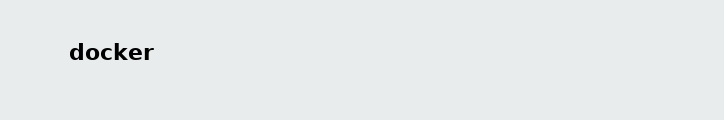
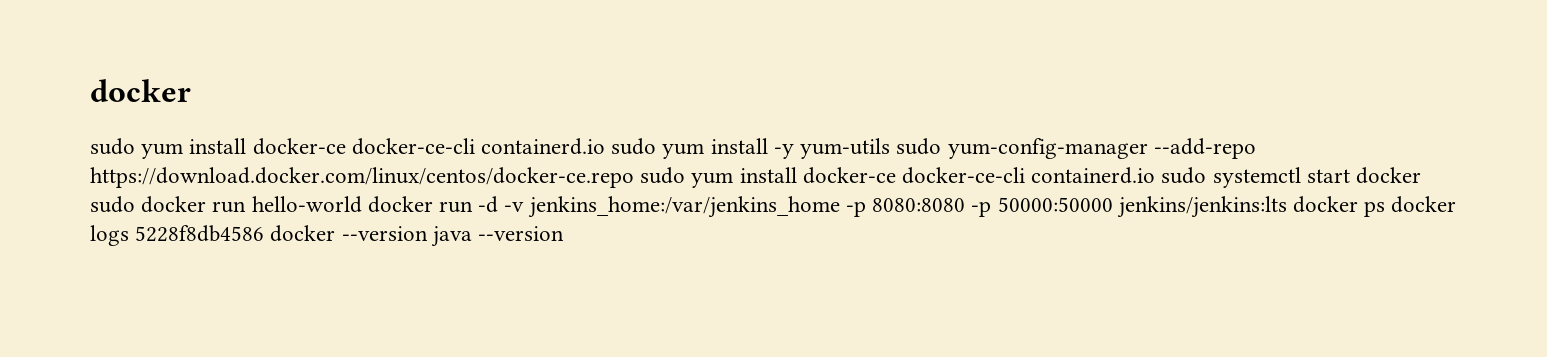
[69,43,154,60] docker -> [90,79,191,102] [90,138,1256,159] [90,167,1422,188] [90,196,1457,218] [90,225,565,247] docker // sudo yum install docker-ce docker-ce-cli containerd.io sudo yum install -y yum-utils sudo yum-config-manager --add-repo https://download.docker.com/linux/centos/docker-ce.repo sudo yum install docker-ce docker-ce-cli containerd.io sudo systemctl start docker sudo docker run hello-world docker run -d -v jenkins_home:/var/jenkins_home -p 8080:8080 -p 50000:50000 jenkins/jenkins:lts docker ps docker logs 5228f8db4586 docker --version java --version

